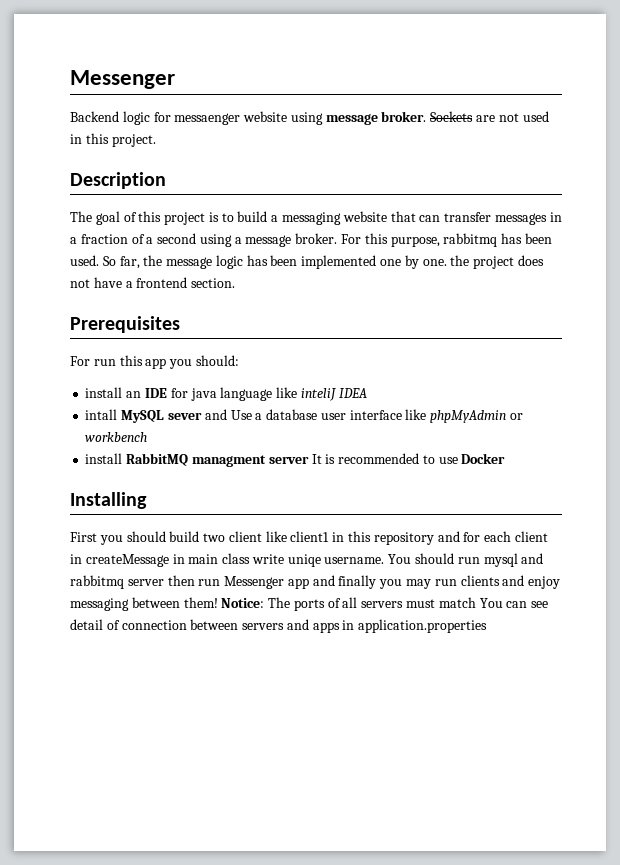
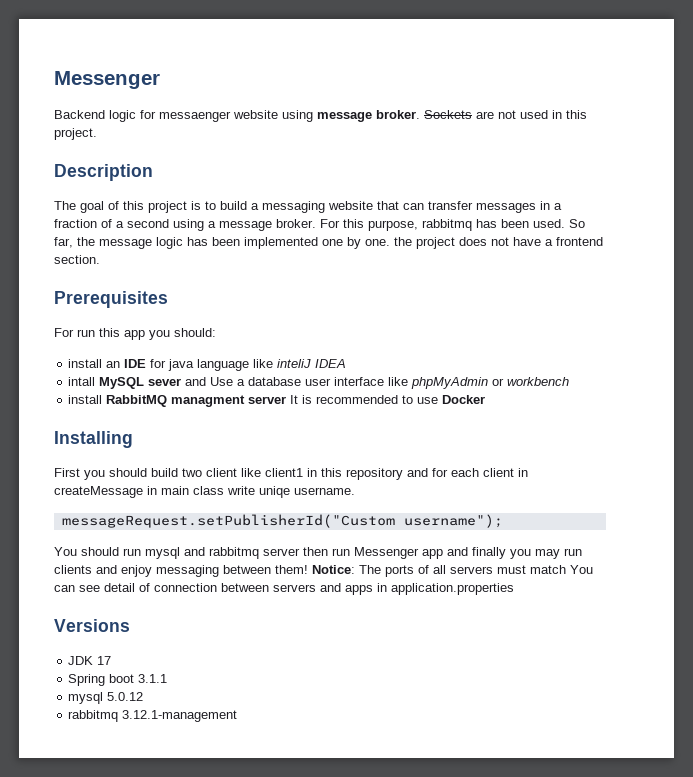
(385, 560) none -> [61,514,503,528] // messageRequest.setPublisherId("Custom username"); //
(488, 626) none -> [54,619,130,632] [68,656,112,665] [68,674,168,686] [68,692,144,704] [68,710,238,722] // Versions // JDK 17 // Spring boot 3.1.1 // mysql 5.0.12 // rabbitmq 3.12.1-management

